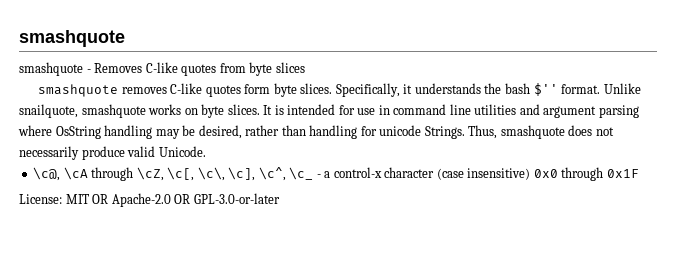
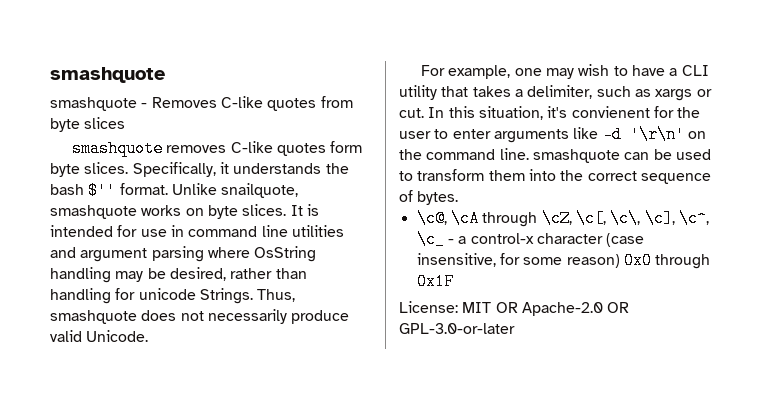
(206, 151) none -> [420,64,709,79] [399,85,712,101] [399,106,701,120] [399,126,706,143] [399,148,711,163] [399,169,711,184] [399,190,459,205] // For example, one may wish to have a CLI utility that takes a delimiter, such as xargs or cut. In this situation, it's convienent for the user to enter arguments like -d '\r\n' on the command line. smashquote can be used to transform them into the correct sequence of bytes.
[467,168,531,180] insensitive) -> [416,253,620,268] insensitive, for some reason)

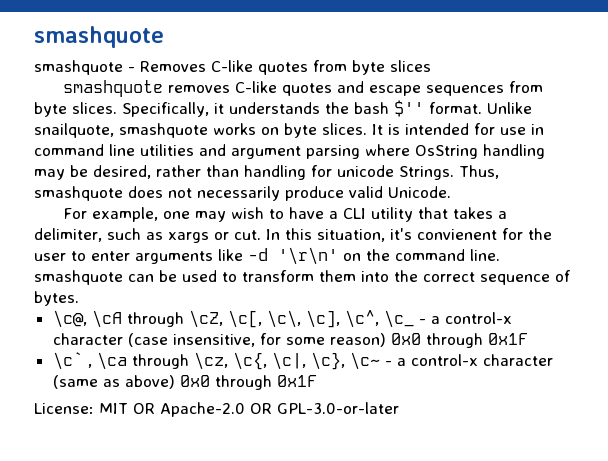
[330,141,363,153] form -> [337,81,544,96] and escape sequences from
(454, 281) none -> [52,352,553,370] [52,375,317,390] // \c` , \ca through \cz, \c{, \c|, \c}, \c~ - a control-x character (same as above) 0x0 through 0x1F

